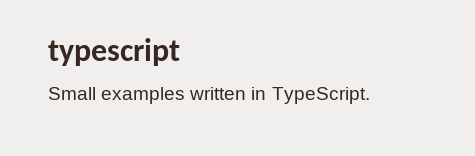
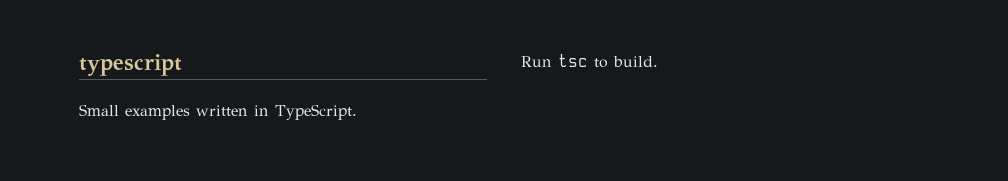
(370, 95) none -> [521,54,658,68] // Run tsc to build.

